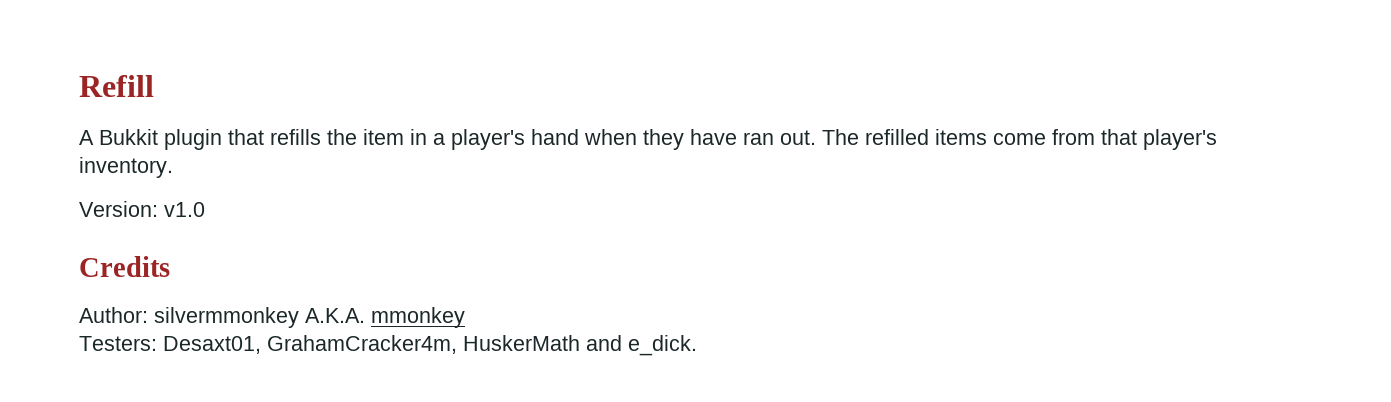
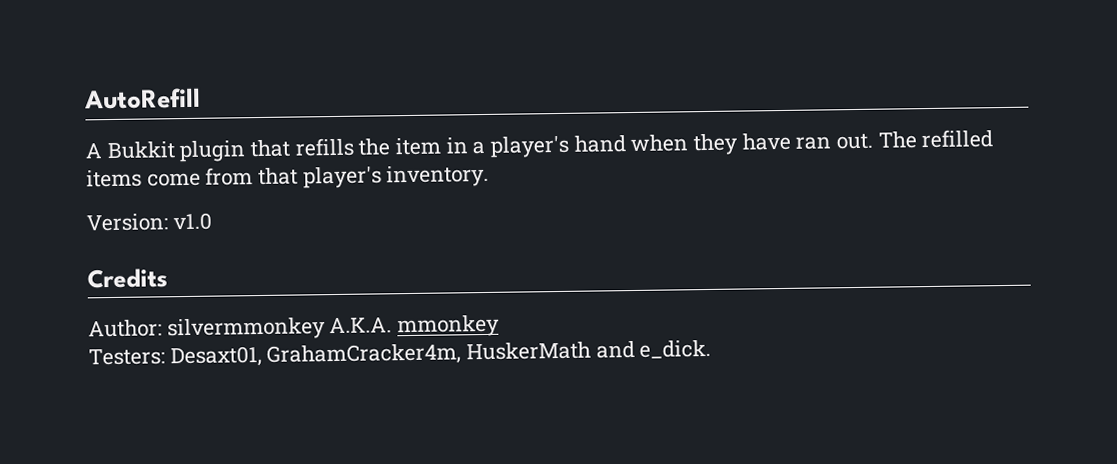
[79,75,154,97] Refill -> [84,87,201,110] AutoRefill

